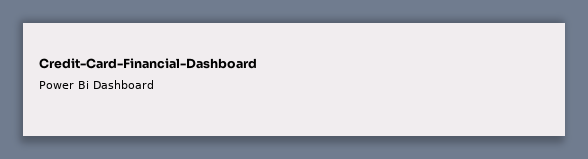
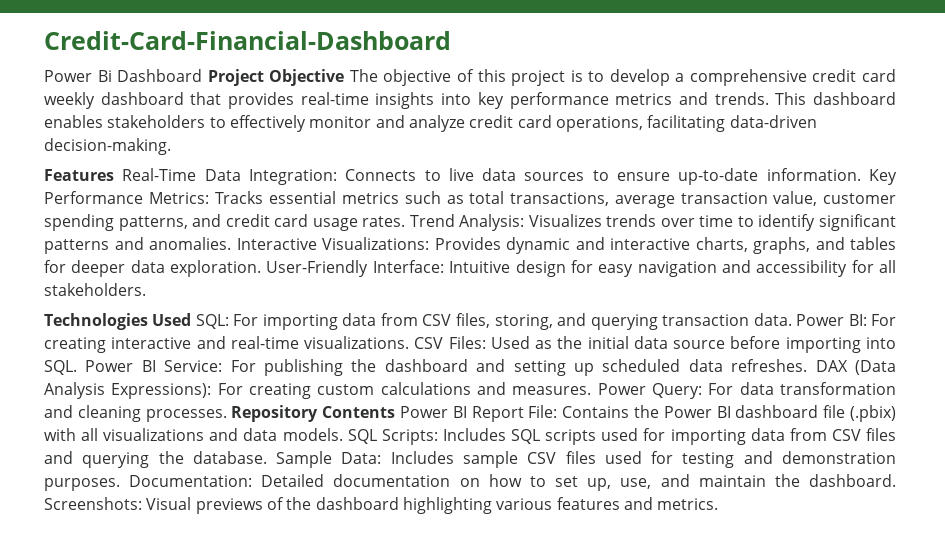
(154, 84) none -> [207,69,896,86] [44,92,897,109] [44,115,817,132] [44,138,171,155] [44,168,897,185] [44,191,896,208] [44,214,896,231] [44,237,896,254] [44,260,897,277] [44,283,146,296] [44,313,896,330] [44,336,896,353] [44,359,896,376] [44,382,897,399] [44,405,896,422] [44,428,897,445] [44,451,897,468] [44,474,897,491] [44,497,719,514] Project Objective The objective of this project is to develop a comprehensive credit card weekly dashboard that provides real-time insights into key performance metrics and trends. This dashboard enables stakeholders to effectively monitor and analyze credit card operations, facilitating data-driven decision-making. // Features Real-Time Data Integration: Connects to live data sources to ensure up-to-date information. Key Performance Metrics: Tracks essential metrics such as total transactions, average transaction value, customer spending patterns, and credit card usage rates. Trend Analysis: Visualizes trends over time to identify significant patterns and anomalies. Interactive Visualizations: Provides dynamic and interactive charts, graphs, and tables for deeper data exploration. User-Friendly Interface: Intuitive design for easy navigation and accessibility for all stakeholders. // Technologies Used SQL: For importing data from CSV files, storing, and querying transaction data. Power BI: For creating interactive and real-time visualizations. CSV Files: Used as the initial data source before importing into SQL. Power BI Service: For publishing the dashboard and setting up scheduled data refreshes. DAX (Data Analysis Expressions): For creating custom calculations and measures. Power Query: For data transformation and cleaning processes. Repository Contents Power BI Report File: Contains the Power BI dashboard file (.pbix) with all visualizations and data models. SQL Scripts: Includes SQL scripts used for importing data from CSV files and querying the database. Sample Data: Includes sample CSV files used for testing and demonstration purposes. Documentation: Detailed documentation on how to set up, use, and maintain the dashboard. Screenshots: Visual previews of the dashboard highlighting various features and metrics.

